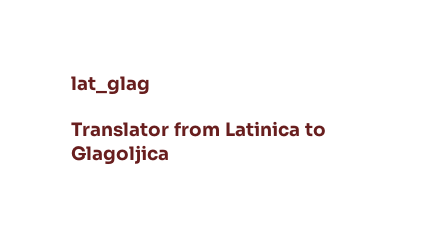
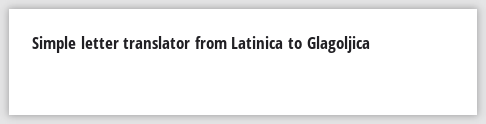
[71,76,150,95] [71,122,169,137] lat_glag // Translator -> [32,36,191,53] Simple letter translator

